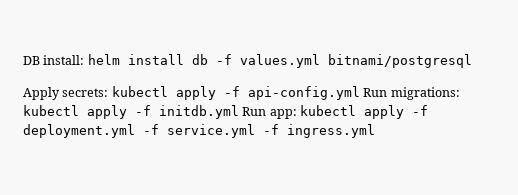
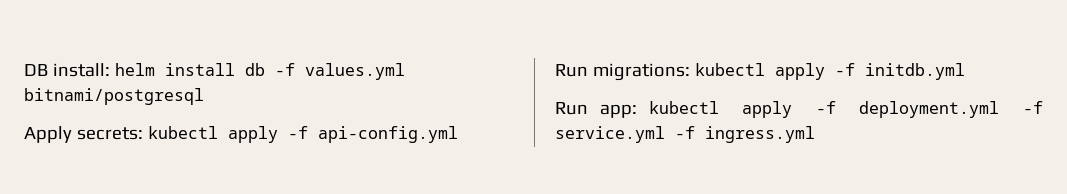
(360, 93) none -> (458, 134) //
(239, 112) none -> (965, 71) //

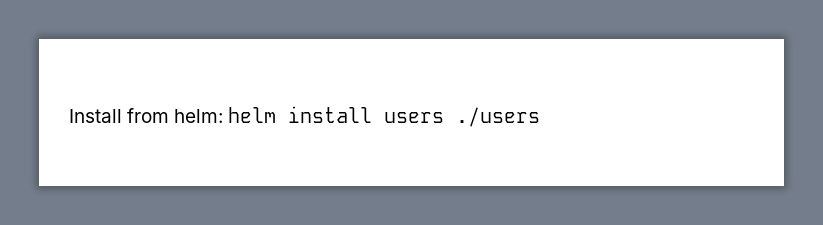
[24,63,405,80] [24,88,204,105] [24,126,458,143] [555,63,965,81] [555,101,1043,118] [555,126,815,143] DB install: helm install db -f values.yml bitnami/postgresql // Apply secrets: kubectl apply -f api-config.yml // Run migrations: kubectl apply -f initdb.yml // Run app: kubectl apply -f deployment.yml -f service.yml -f ingress.yml -> [69,106,541,127] Install from helm: helm install users ./users

